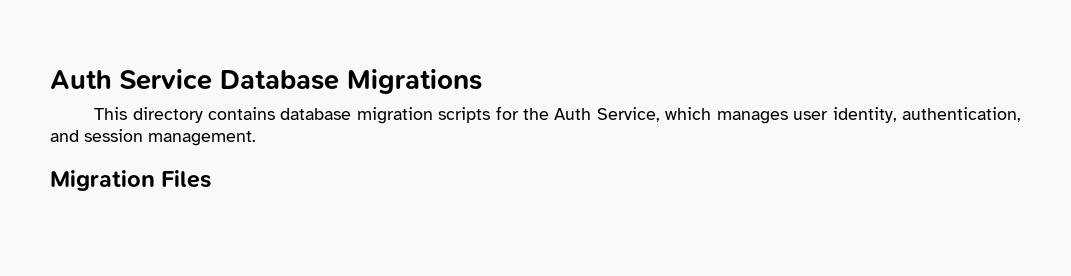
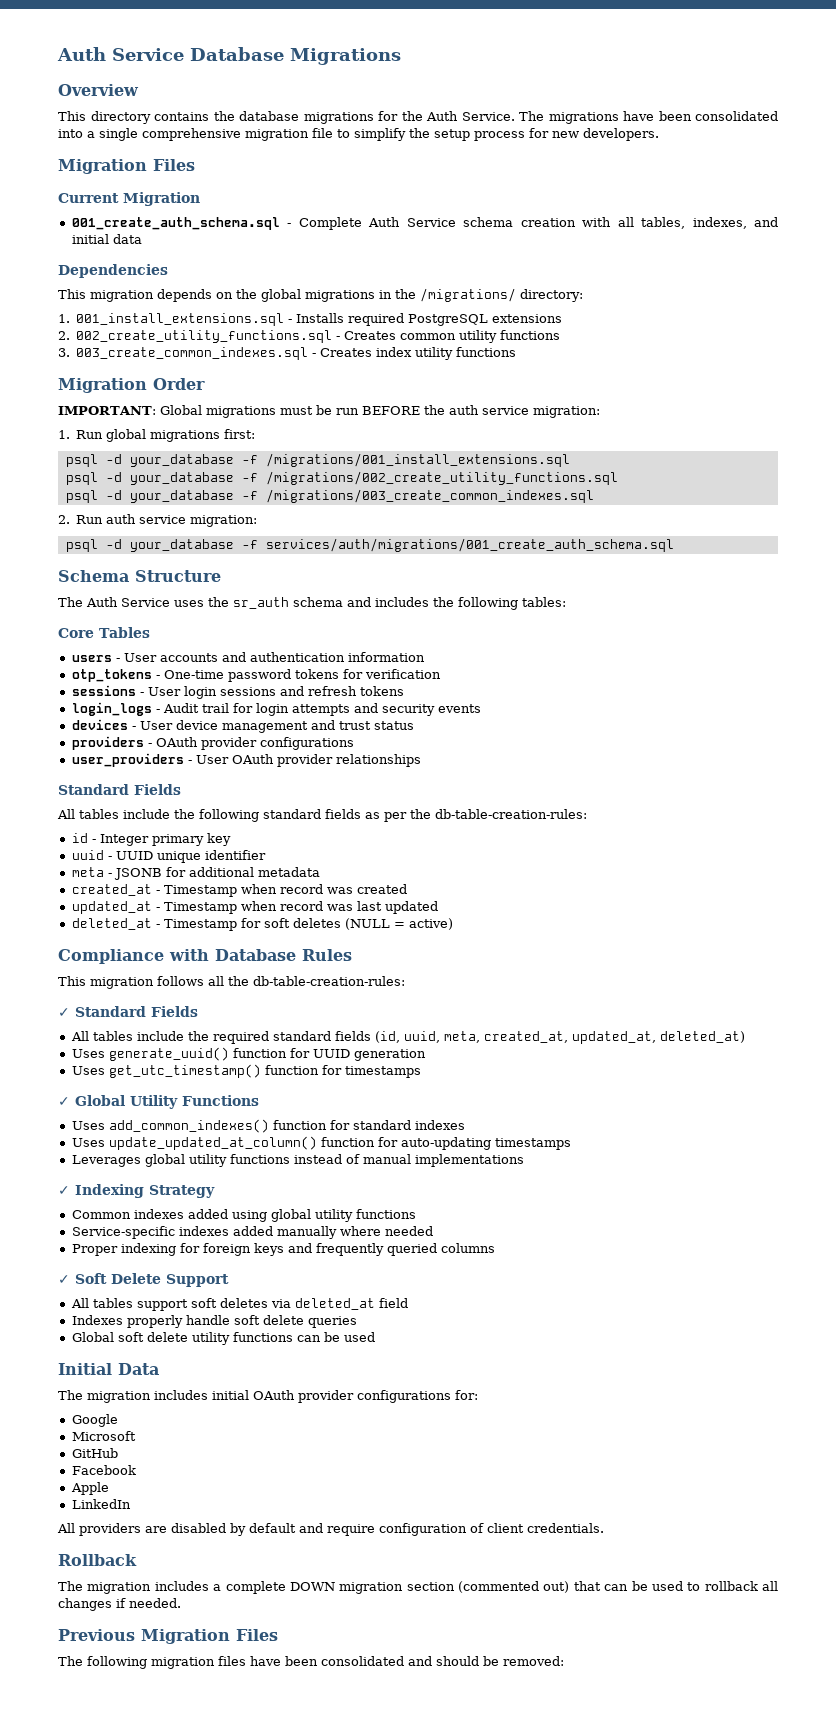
(482, 81) none -> [58,84,139,96] // Overview
[280,106,1021,124] [50,129,256,146] [50,170,212,191] database migration scripts for the Auth Service, which manages user identity, authentication, and session management. // Migration Files -> [213,111,778,124] [58,128,659,141] [58,159,195,174] [58,192,200,206] [71,217,779,230] [71,234,142,244] [58,264,168,278] [58,288,583,302] [58,313,563,326] [58,330,561,343] [58,347,517,360] [58,378,205,393] [58,405,600,418] [58,429,256,442] [65,453,570,467] [65,471,618,485] [65,489,594,503] [58,514,258,527] [65,538,674,552] [58,570,221,582] [58,597,566,610] [58,627,150,638] [71,652,425,662] [71,669,441,682] [71,685,404,699] [71,702,481,716] [71,719,414,733] [71,736,354,750] [71,753,421,767] [58,784,181,795] [57,809,587,822] [71,833,231,846] [71,850,266,863] [71,867,320,880] [71,884,407,897] [71,901,438,914] [71,918,453,931] [58,949,352,964] [58,976,405,989] [58,1006,198,1017] [70,1031,745,1044] [71,1047,426,1061] [71,1064,421,1078] [58,1095,259,1109] [71,1119,465,1133] [71,1136,571,1150] [71,1154,524,1167] [58,1184,215,1198] [71,1209,416,1222] [71,1226,433,1239] [71,1243,495,1256] [58,1273,229,1287] [70,1298,408,1311] [71,1315,357,1328] [71,1332,375,1345] [58,1363,159,1375] [58,1390,478,1403] [71,1414,118,1427] [71,1431,136,1441] [71,1448,118,1458] [71,1465,136,1475] [70,1482,109,1495] [71,1499,131,1509] [57,1523,604,1536] [58,1554,137,1566] [58,1581,778,1594] [58,1598,181,1611] [58,1629,278,1644] [58,1656,564,1669] the database migrations for the Auth Service. The migrations have been consolidated into a single comprehensive migration file to simplify the setup process for new developers. // Migration Files // Current Migration // 001_create_auth_schema.sql - Complete Auth Service schema creation with all tables, indexes, and initial data // Dependencies // This migration depends on the global migrations in the /migrations/ directory: // 1. 001_install_extensions.sql - Installs required PostgreSQL extensions // 2. 002_create_utility_functions.sql - Creates common utility functions // 3. 003_create_common_indexes.sql - Creates index utility functions // Migration Order // IMPORTANT: Global migrations must be run BEFORE the auth service migration: // 1. Run global migrations first: // psql -d your_database -f /migrations/001_install_extensions.sql // psql -d your_database -f /migrations/002_create_utility_functions.sql // psql -d your_database -f /migrations/003_create_common_indexes.sql // 2. Run auth service migration: // psql -d your_database -f services/auth/migrations/001_create_auth_schema.sql // Schema Structure // The Auth Service uses the sr_auth schema and includes the following tables: // Core Tables // users - User accounts and authentication information // otp_tokens - One-time password tokens for verification // sessions - User login sessions and refresh tokens // login_logs - Audit trail for login attempts and security events // devices - User device management and trust status // providers - OAuth provider configurations // user_providers - User OAuth provider relationships // Standard Fields // All tables include the following standard fields as per the db-table-creation-rules: // id - Integer primary key // uuid - UUID unique identifier // meta - JSONB for additional metadata // created_at - Timestamp when record was created // updated_at - Timestamp when record was last updated // deleted_at - Timestamp for soft deletes (NULL = active) // Compliance with Database Rules // This migration follows all the db-table-creation-rules: // ✓ Standard Fields // All tables include the required standard fields (id, uuid, meta, created_at, updated_at, deleted_at) // Uses generate_uuid() function for UUID generation // Uses get_utc_timestamp() function for timestamps // ✓ Global Utility Functions // Uses add_common_indexes() function for standard indexes // Uses update_updated_at_column() function for auto-updating timestamps // Leverages global utility functions instead of manual implementations // ✓ Indexing Strategy // Common indexes added using global utility functions // Service-specific indexes added manually where needed // Proper indexing for foreign keys and frequently queried columns // ✓ Soft Delete Support // All tables support soft deletes via deleted_at field // Indexes properly handle soft delete queries // Global soft delete utility functions can be used // Initial Data // The migration includes initial OAuth provider configurations for: // Google // Microsoft // GitHub // Facebook // Apple // LinkedIn // All providers are disabled by default and require configuration of client credentials. // Rollback // The migration includes a complete DOWN migration section (commented out) that can be used to rollback all changes if needed. // Previous Migration Files // The following migration files have been consolidated and should be removed:

